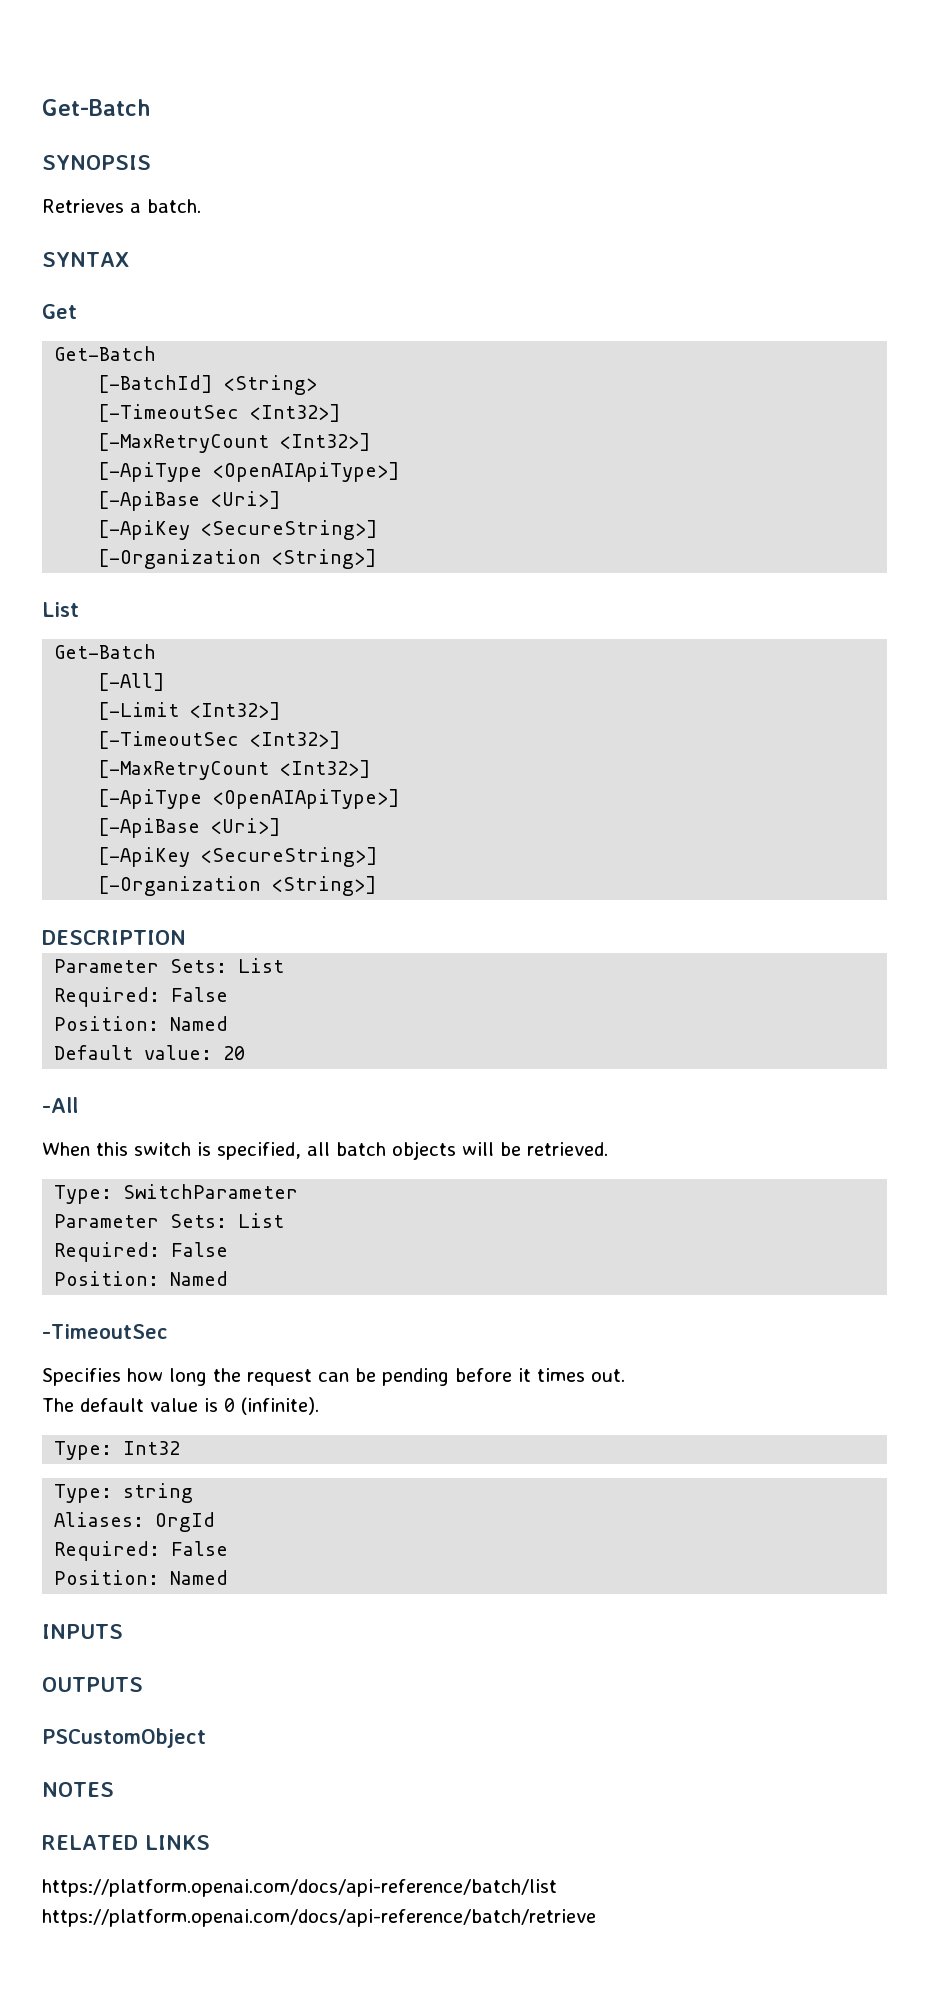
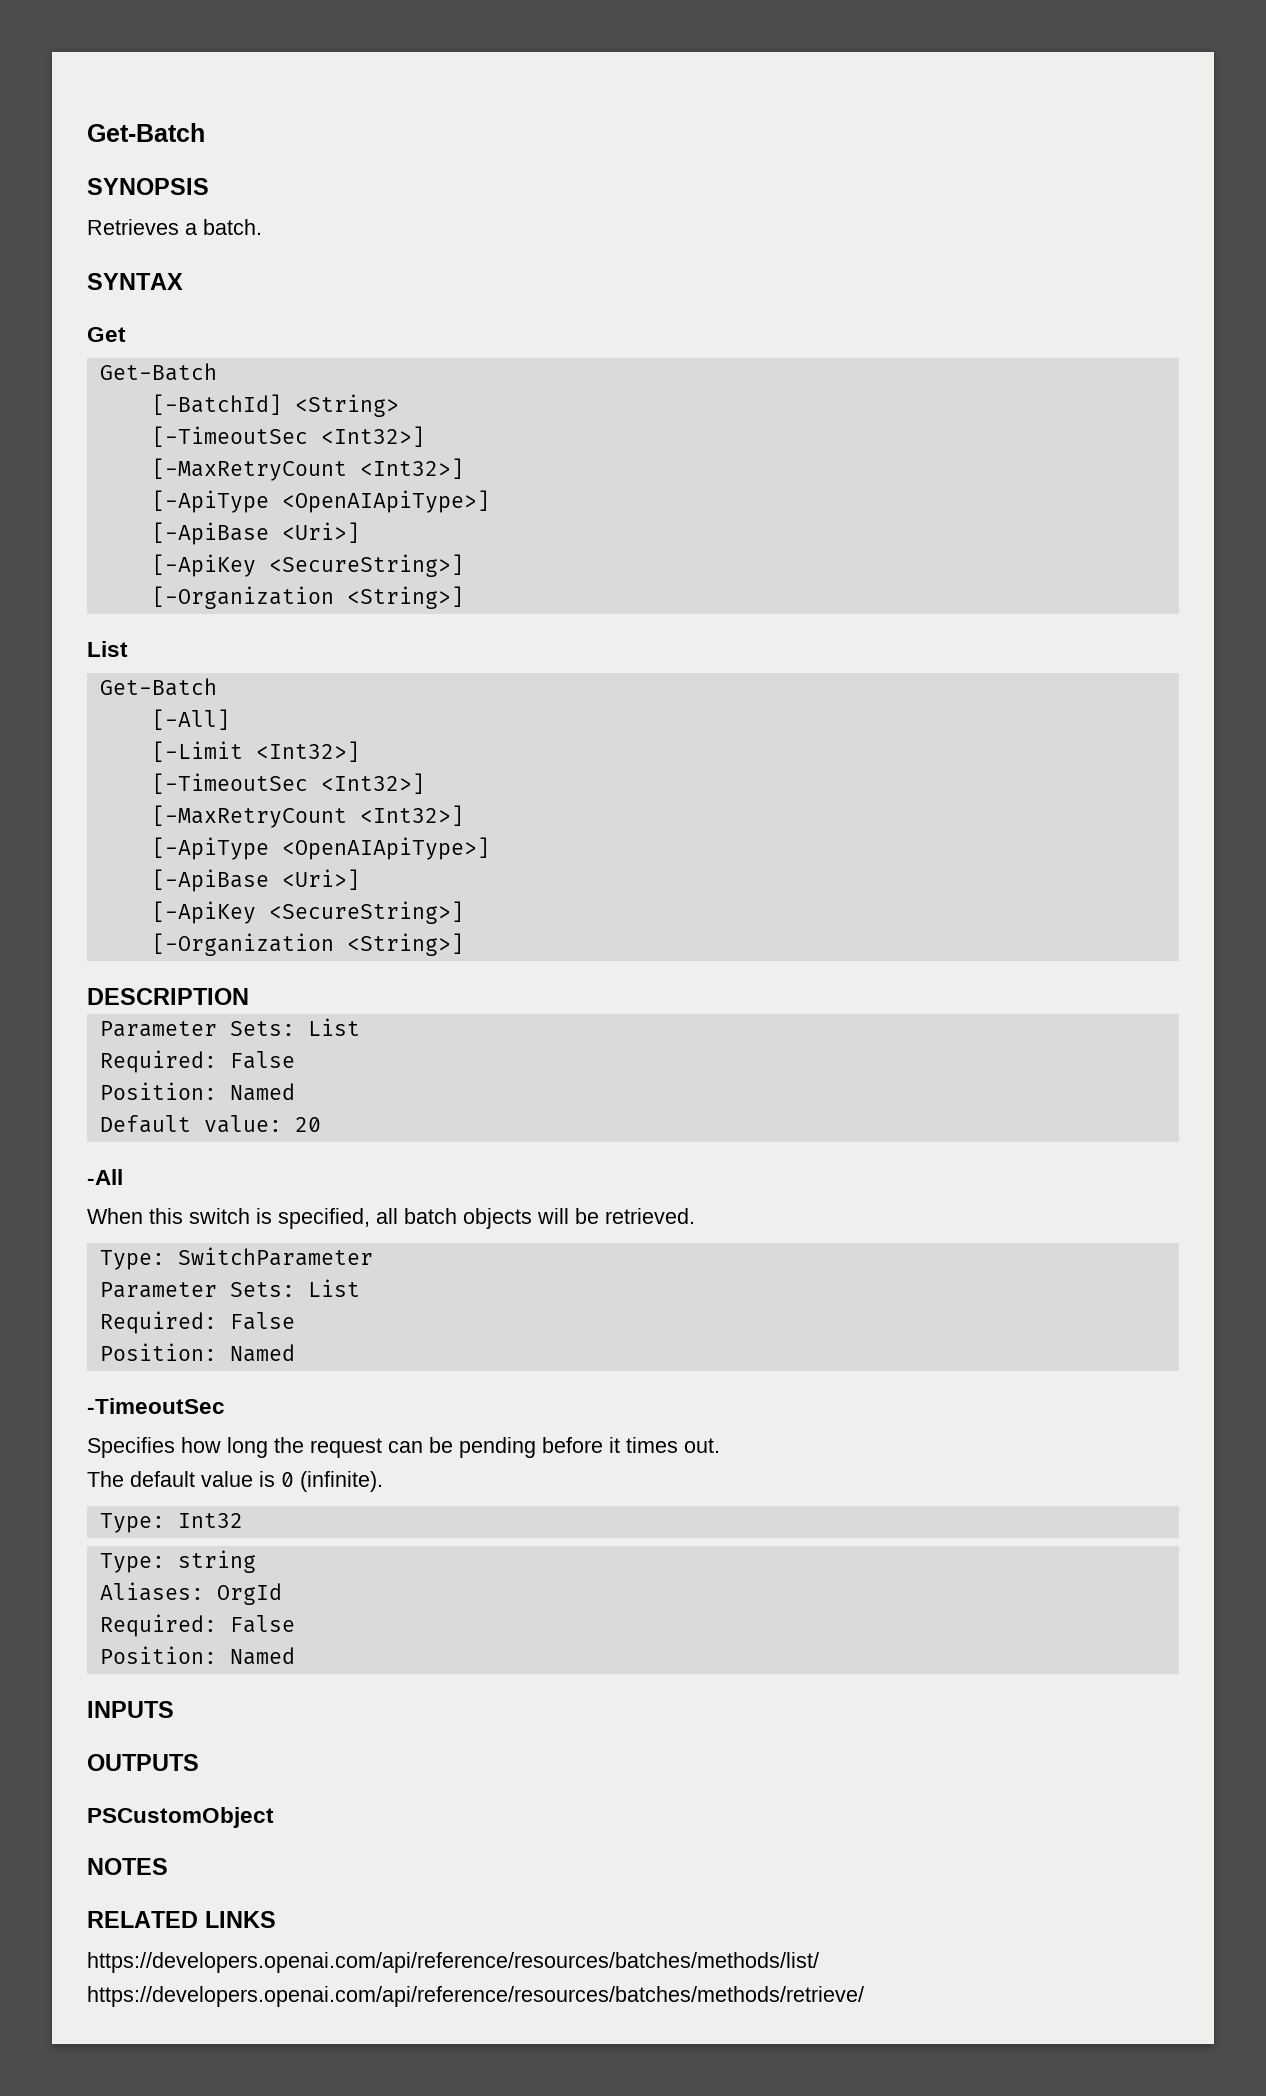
[42,1879,557,1897] [42,1909,596,1927] https://platform.openai.com/docs/api-reference/batch/list https://platform.openai.com/docs/api-reference/batch/retrieve -> [87,1952,819,1973] [87,1986,864,2007] https://developers.openai.com/api/reference/resources/batches/methods/list/ https://developers.openai.com/api/reference/resources/batches/methods/retrieve/

